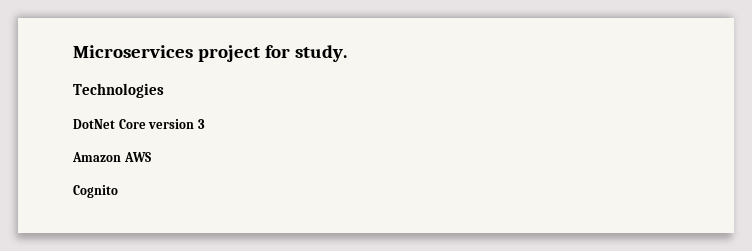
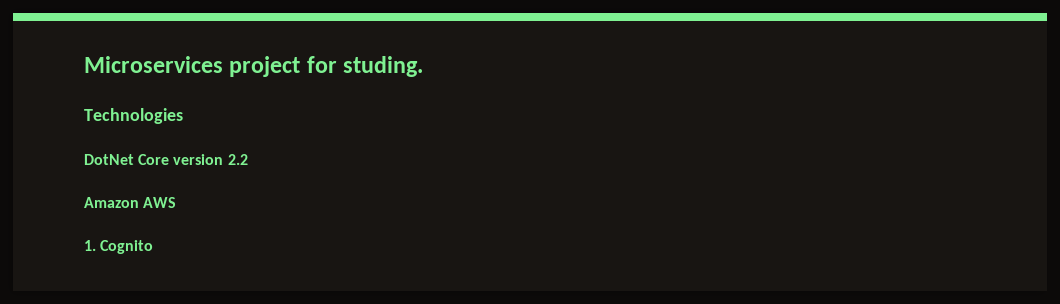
[294,45,347,62] study. -> [343,56,424,77] studing.
[197,119,205,129] 3 -> [227,154,248,165] 2.2
(151, 157) none -> [84,240,96,251] 1.

